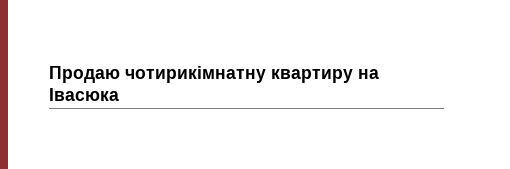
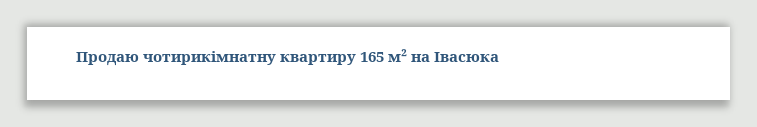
(353, 76) none -> [360,49,408,62] 165 м²

